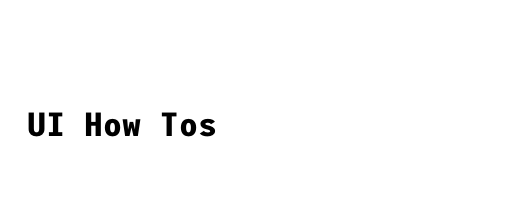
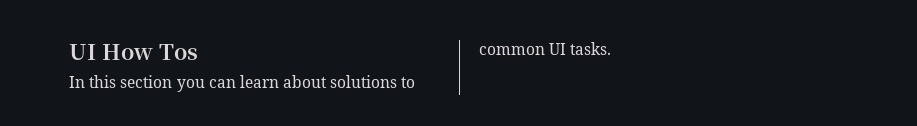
(217, 124) none -> [69,75,416,92] [479,42,612,55] // In this section you can learn about solutions to common UI tasks.

